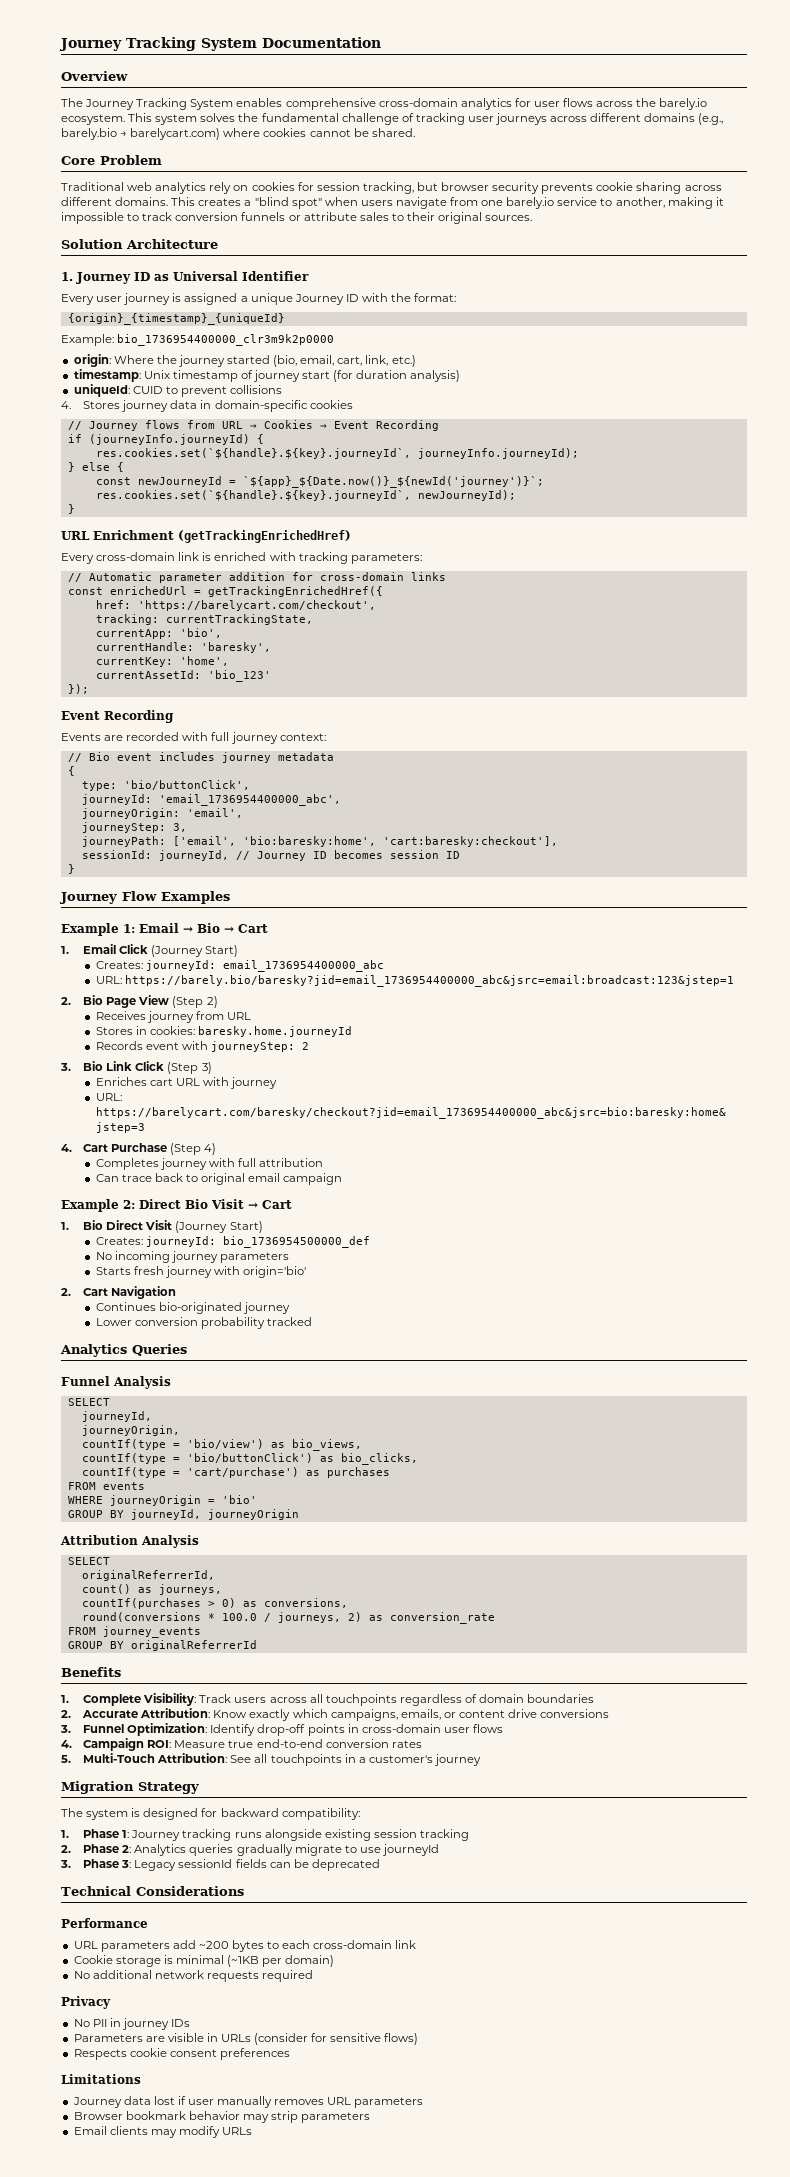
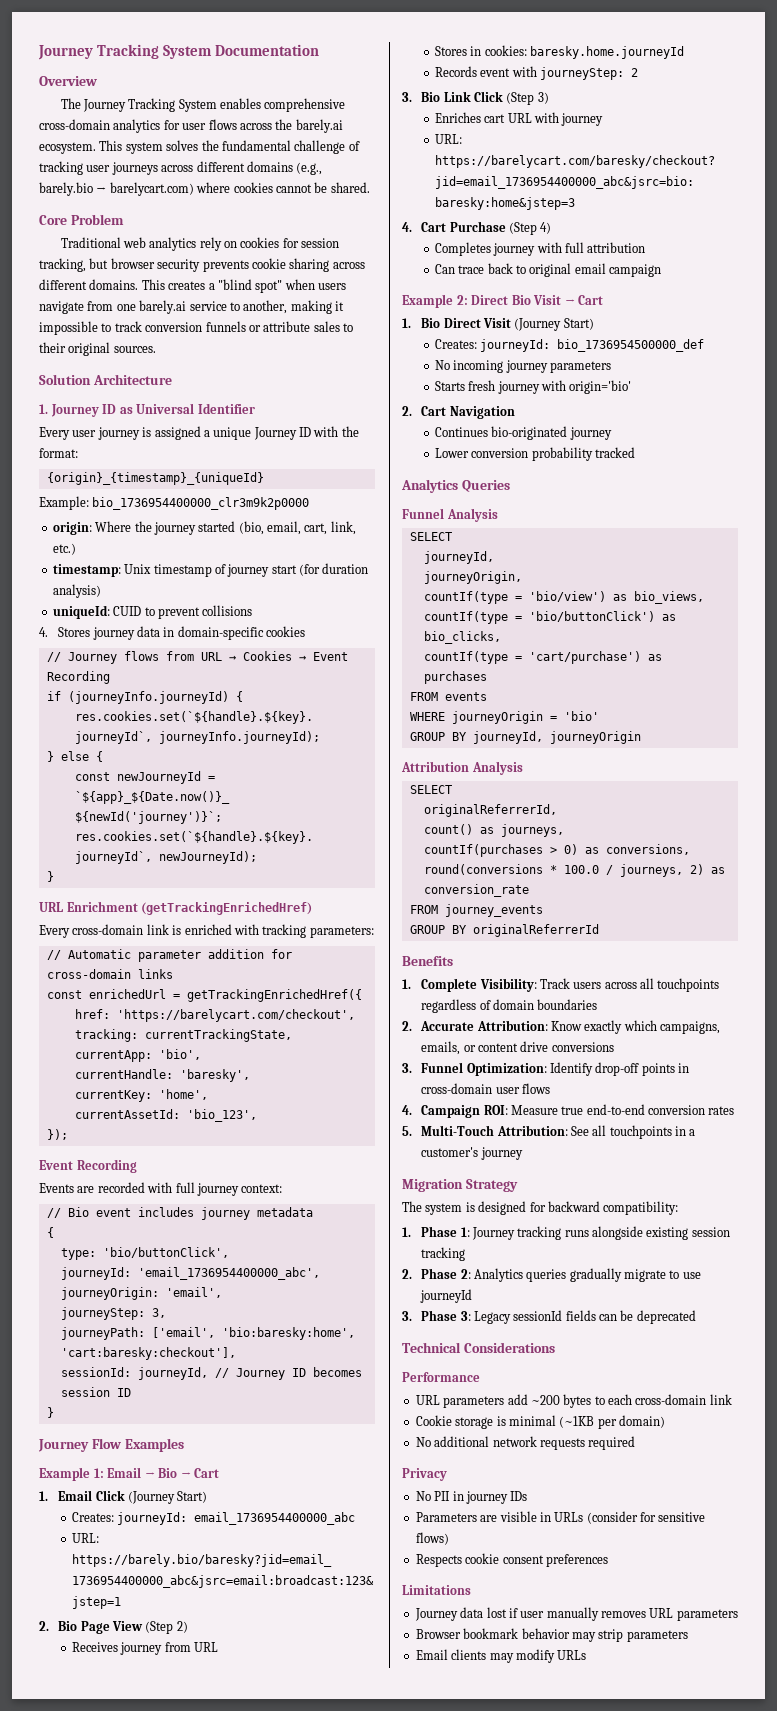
[659,98,708,110] barely.io -> [295,119,343,133] barely.ai
[506,197,555,209] barely.io -> [139,300,187,314] barely.ai
[207,670,271,682] 'bio_123' -> [186,1109,257,1122] 'bio_123',

